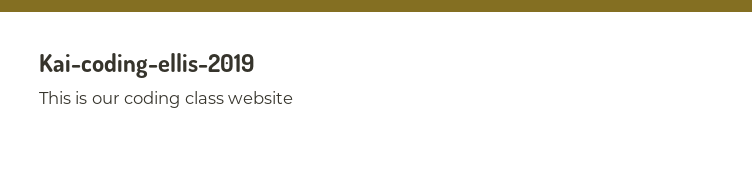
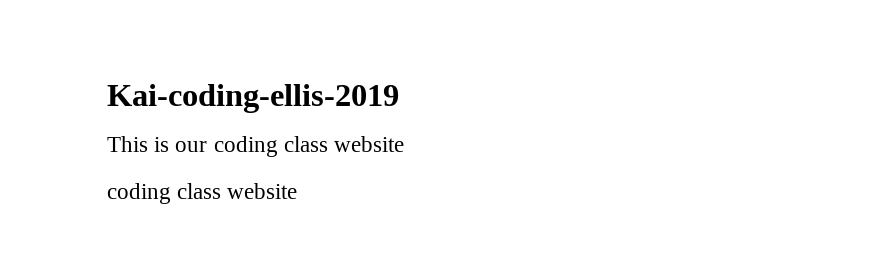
(294, 97) none -> [107,183,298,204] // coding class website

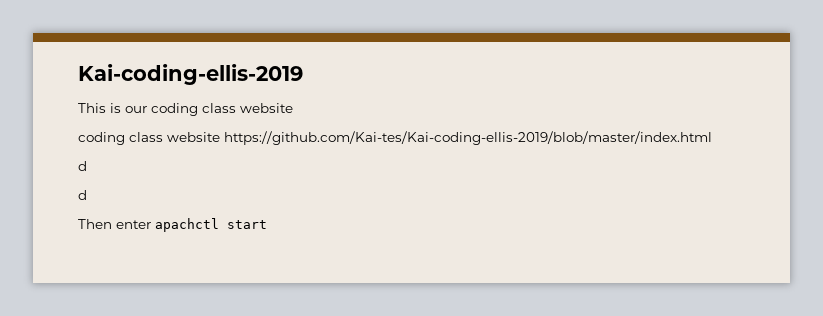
(298, 191) none -> [224,131,712,145] [78,161,87,171] [78,190,87,200] [78,218,267,232] https://github.com/Kai-tes/Kai-coding-ellis-2019/blob/master/index.html // d // d // Then enter apachctl start

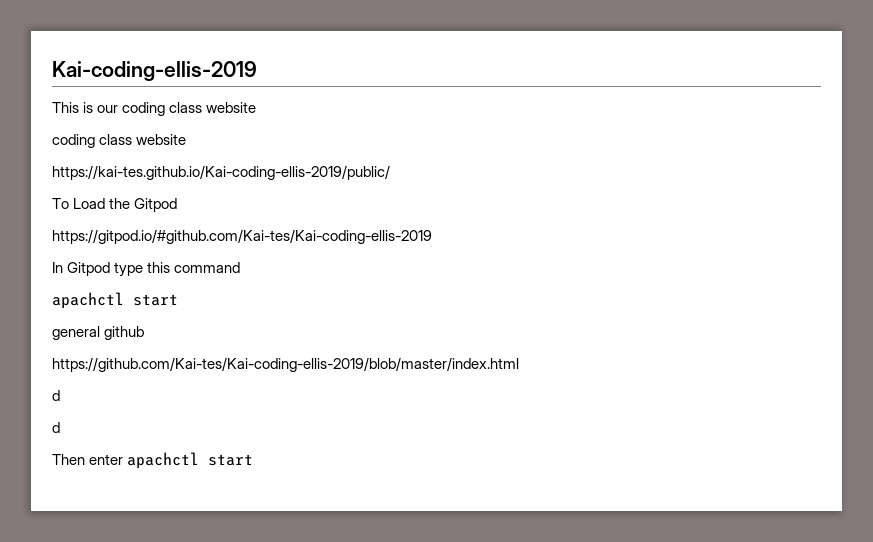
(220, 137) none -> [52,165,390,180] [52,198,178,212] [52,229,432,244] [52,262,241,277] [52,292,178,309] [52,326,145,340] // https://kai-tes.github.io/Kai-coding-ellis-2019/public/ // To Load the Gitpod // https://gitpod.io/#github.com/Kai-tes/Kai-coding-ellis-2019 // In Gitpod type this command // apachctl start // general github //

